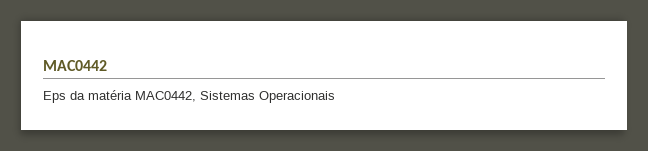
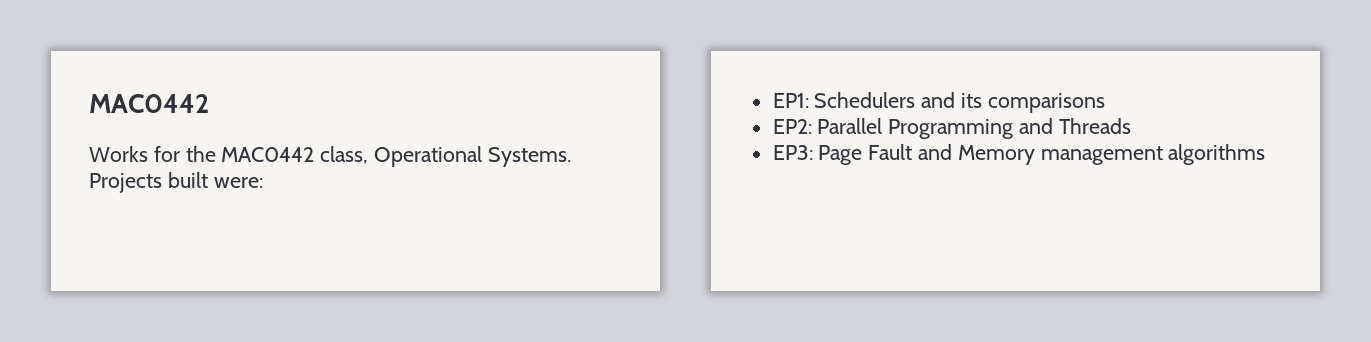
[43,90,335,103] Eps da matéria MAC0442, Sistemas Operacionais -> [89,146,571,167] [89,172,263,193] [772,92,1105,113] [772,118,1131,139] [772,144,1266,165] Works for the MAC0442 class, Operational Systems. Projects built were: // EP1: Schedulers and its comparisons // EP2: Parallel Programming and Threads // EP3: Page Fault and Memory management algorithms

